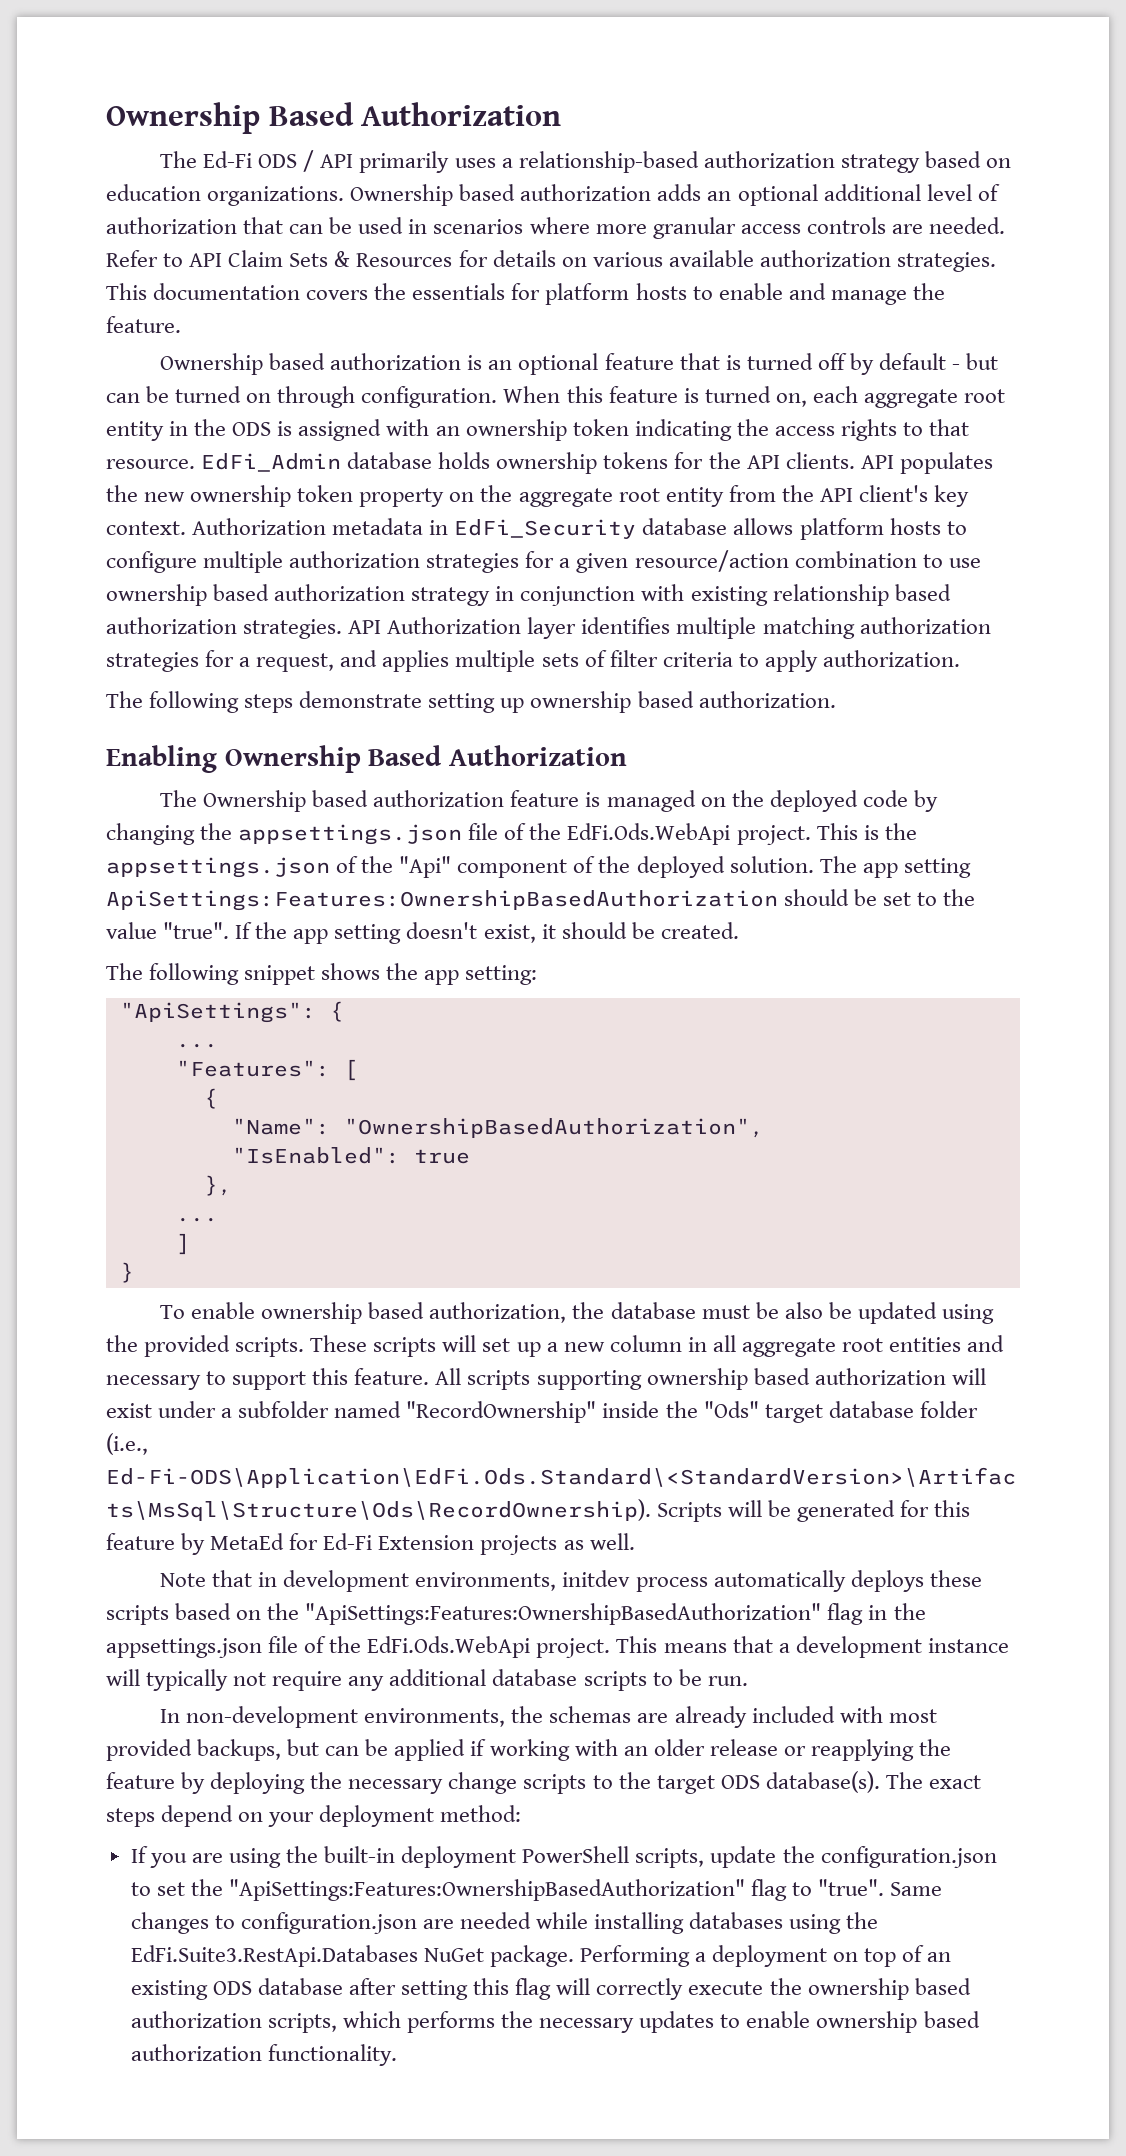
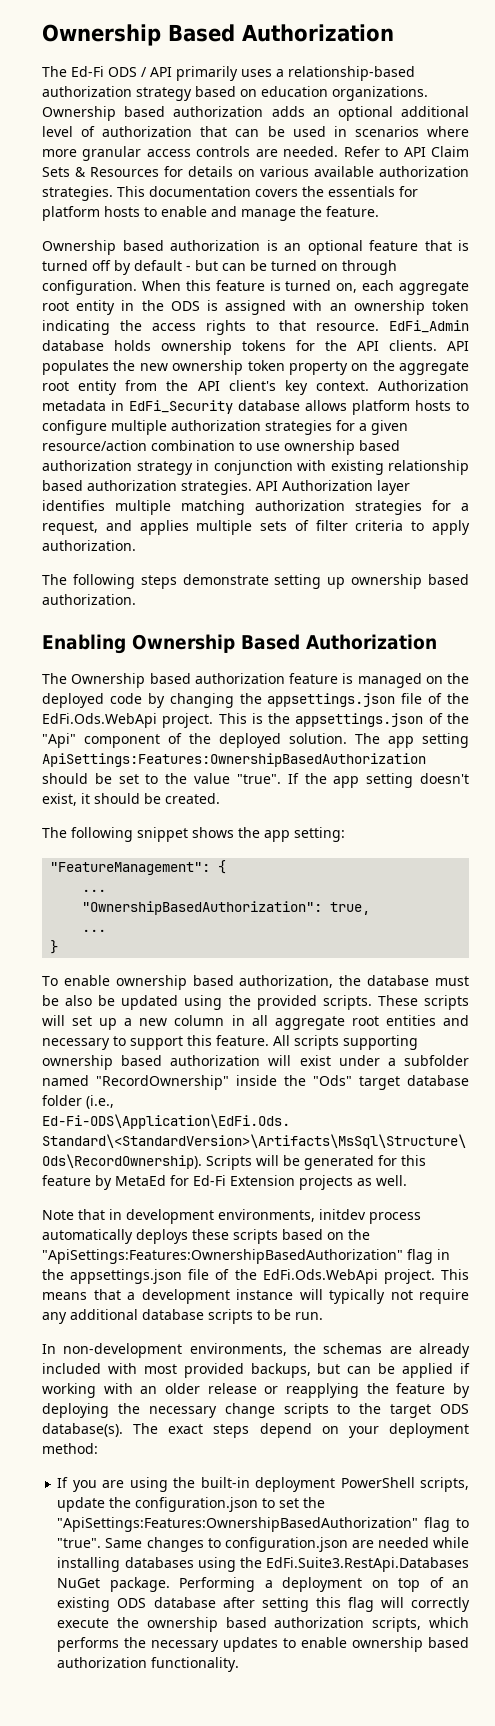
[119,1002,316,1023] "ApiSettings": -> [50,862,211,875] "FeatureManagement":
[175,1059,358,1081] [203,1088,218,1109] [231,1118,764,1138] [231,1147,470,1164] [203,1175,232,1196] [175,1217,218,1222] [175,1233,190,1255] "Features": [ // { // "Name": "OwnershipBasedAuthorization", // "IsEnabled": true // }, // ... // ] -> [82,901,371,915] [82,929,107,932] "OwnershipBasedAuthorization": true, // ...

